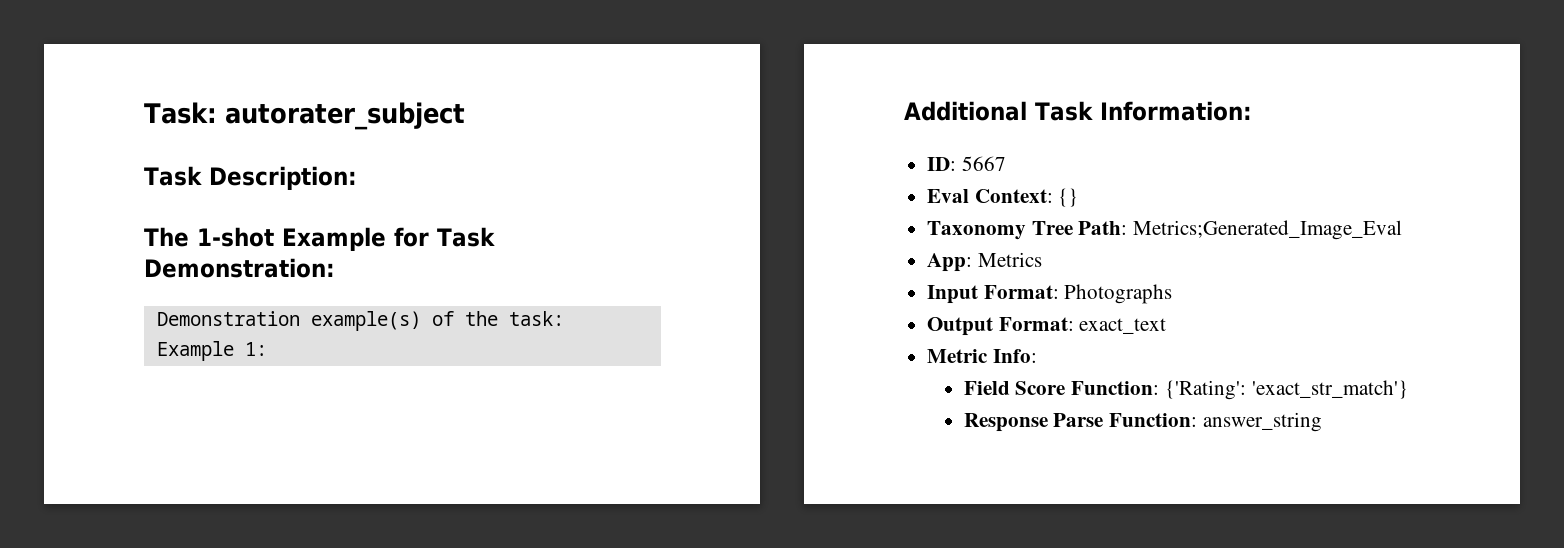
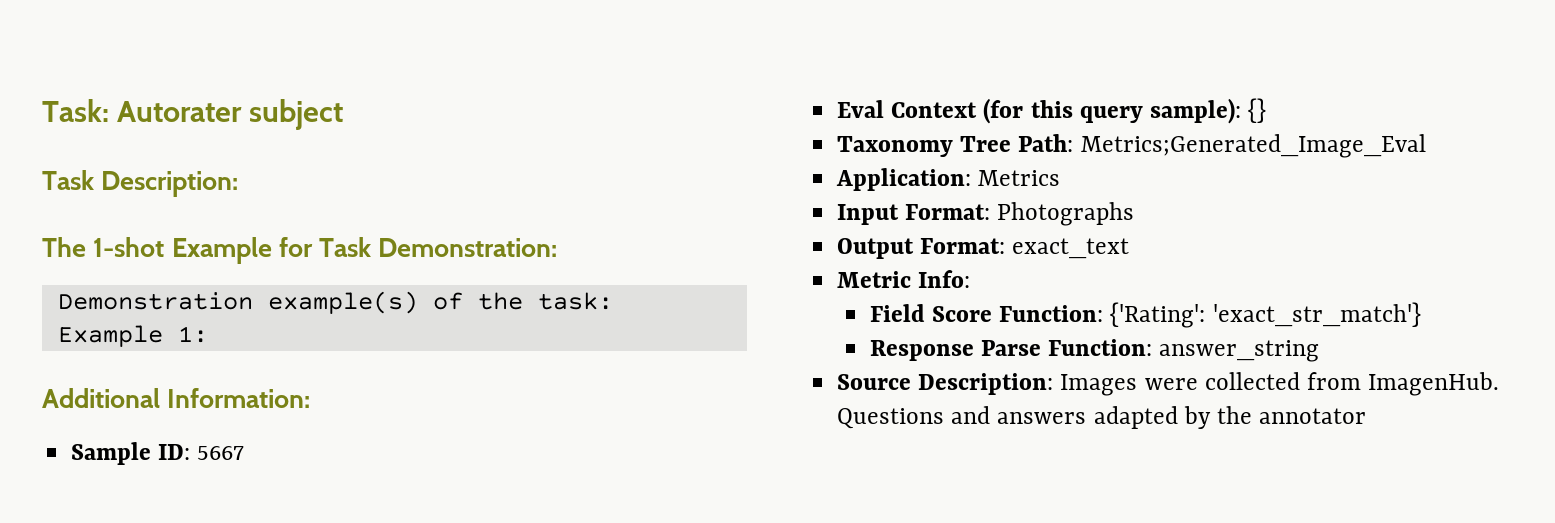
[224,102,465,130] autorater_subject -> [117,99,344,130] Autorater subject
[1035,101,1093,121] Task -> (160, 398) none
(1252, 111) none -> [71,442,152,465] Sample
[974,189,1053,203] Context: -> [891,98,1241,124] Context (for this query sample):
[927,253,973,272] App: -> [836,168,972,191] Application:
(1322, 422) none -> [837,372,1500,396] [837,406,1367,429] // Source Description: Images were collected from ImagenHub. Questions and answers adapted by the annotator

